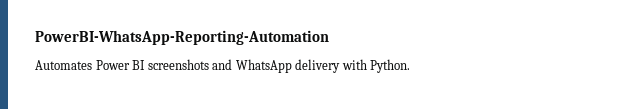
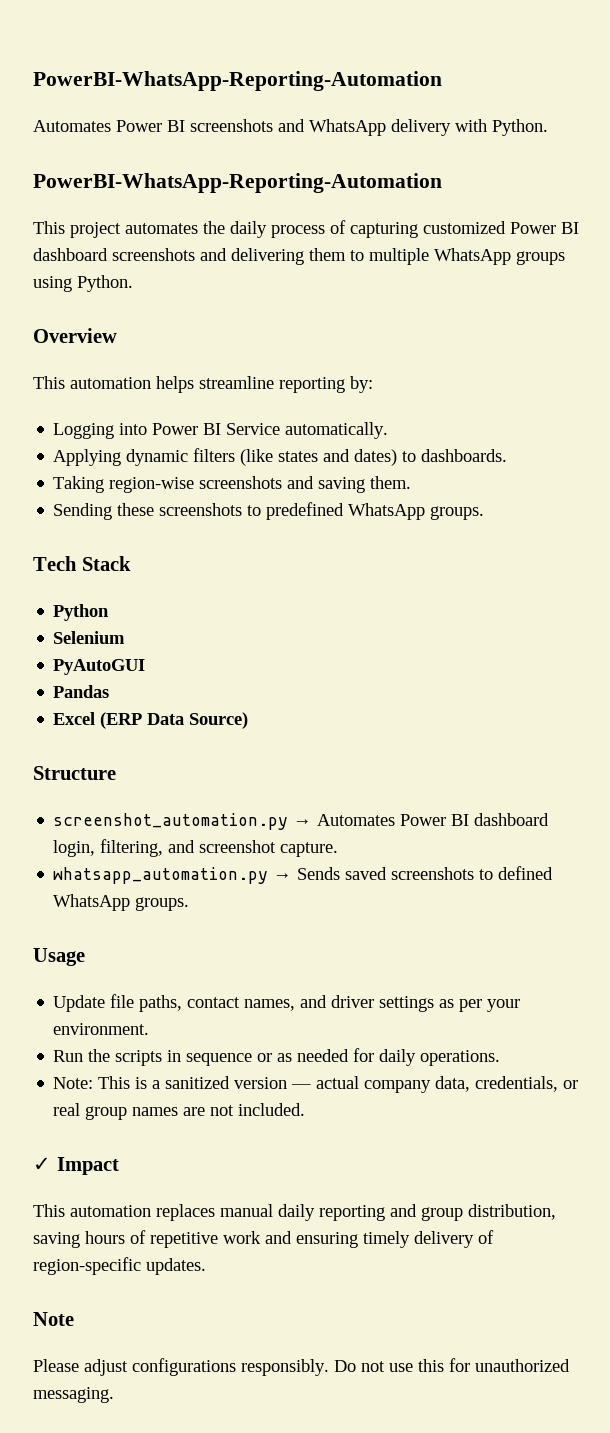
(411, 66) none -> [33,173,442,193] [33,220,579,238] [33,248,565,265] [33,275,133,292] [33,328,117,343] [33,376,373,393] [53,422,389,439] [53,448,508,466] [53,476,412,493] [53,502,485,520] [33,556,131,571] [53,604,110,621] [53,631,126,644] [53,659,146,675] [53,685,110,698] [53,712,249,729] [33,766,116,780] [53,813,550,830] [53,839,339,857] [53,866,554,884] [53,894,190,911] [33,948,85,966] [53,994,521,1012] [53,1023,150,1035] [53,1048,501,1066] [53,1076,579,1093] [53,1103,306,1120] [33,1157,119,1175] [33,1204,556,1221] [33,1230,494,1248] [33,1257,206,1275] [33,1312,74,1326] [33,1358,570,1376] [33,1387,114,1403] // PowerBI-WhatsApp-Reporting-Automation // This project automates the daily process of capturing customized Power BI dashboard screenshots and delivering them to multiple WhatsApp groups using Python. // Overview // This automation helps streamline reporting by: // Logging into Power BI Service automatically. // Applying dynamic filters (like states and dates) to dashboards. // Taking region-wise screenshots and saving them. // Sending these screenshots to predefined WhatsApp groups. // Tech Stack // Python // Selenium // PyAutoGUI // Pandas // Excel (ERP Data Source) // Structure // screenshot_automation.py → Automates Power BI dashboard login, filtering, and screenshot capture. // whatsapp_automation.py → Sends saved screenshots to defined WhatsApp groups. // Usage // Update file paths, contact names, and driver settings as per your environment. // Run the scripts in sequence or as needed for daily operations. // Note: This is a sanitized version — actual company data, credentials, or real group names are not included. // ✓ Impact // This automation replaces manual daily reporting and group distribution, saving hours of repetitive work and ensuring timely delivery of region-specific updates. // Note // Please adjust configurations responsibly. Do not use this for unauthorized messaging.

